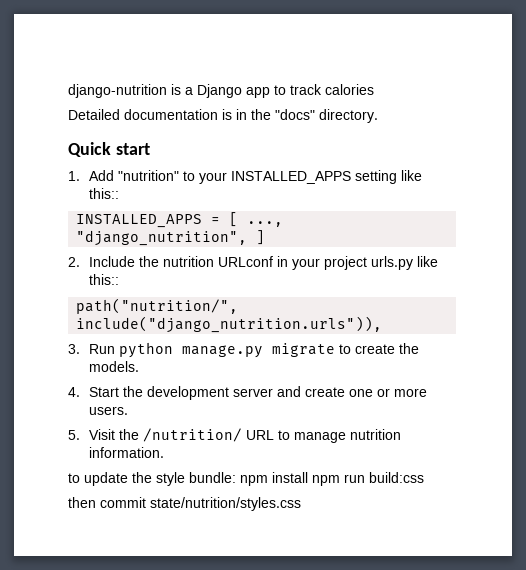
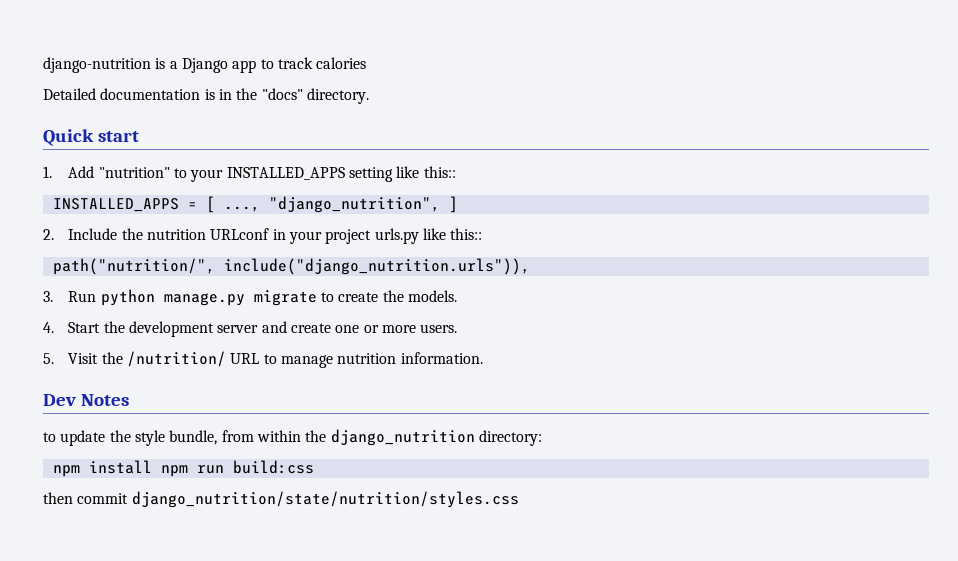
(165, 452) none -> [43,394,129,406] // Dev Notes
[189,472,236,483] bundle: -> [169,429,542,446] bundle, from within the django_nutrition directory: //
[150,497,301,511] state/nutrition/styles.css -> [131,491,519,508] django_nutrition/state/nutrition/styles.css

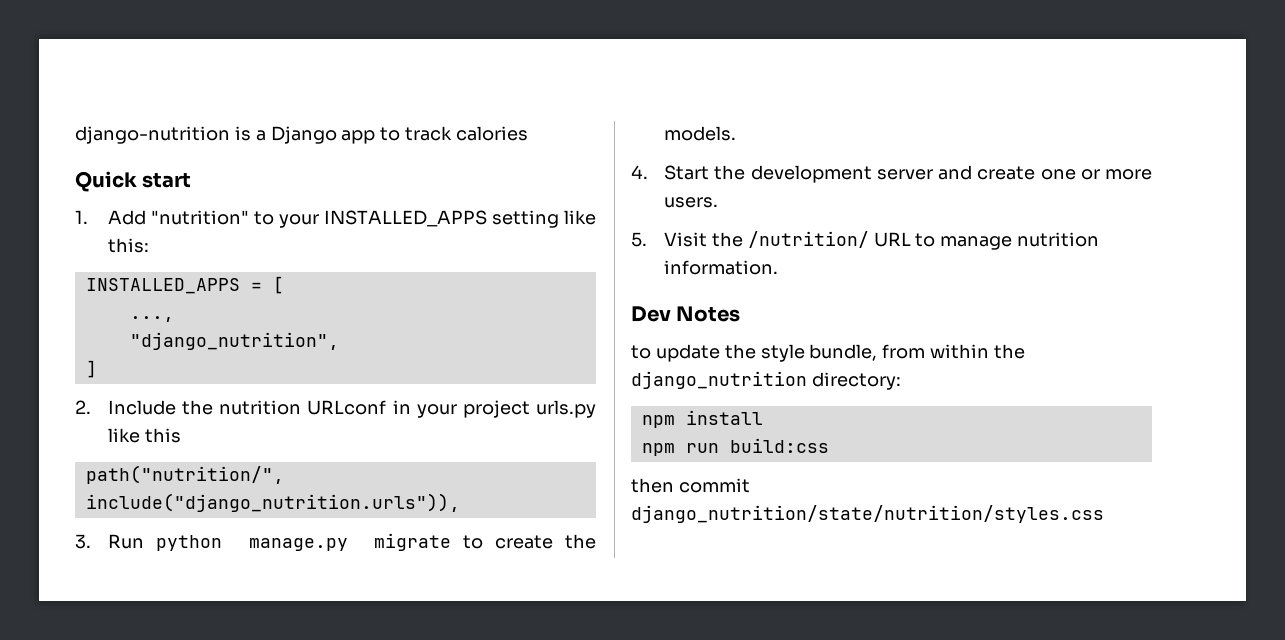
[43,88,369,104] // Detailed documentation is in the "docs" directory. -> (529, 133) none
[423,166,456,178] this:: -> [108,238,150,253] this:
(215, 204) none -> (284, 285) //
(260, 209) none -> (174, 319) //
(440, 204) none -> (339, 341) //
[450,228,483,240] this:: -> [144,428,181,443] this
(152, 467) none -> (763, 417) //

